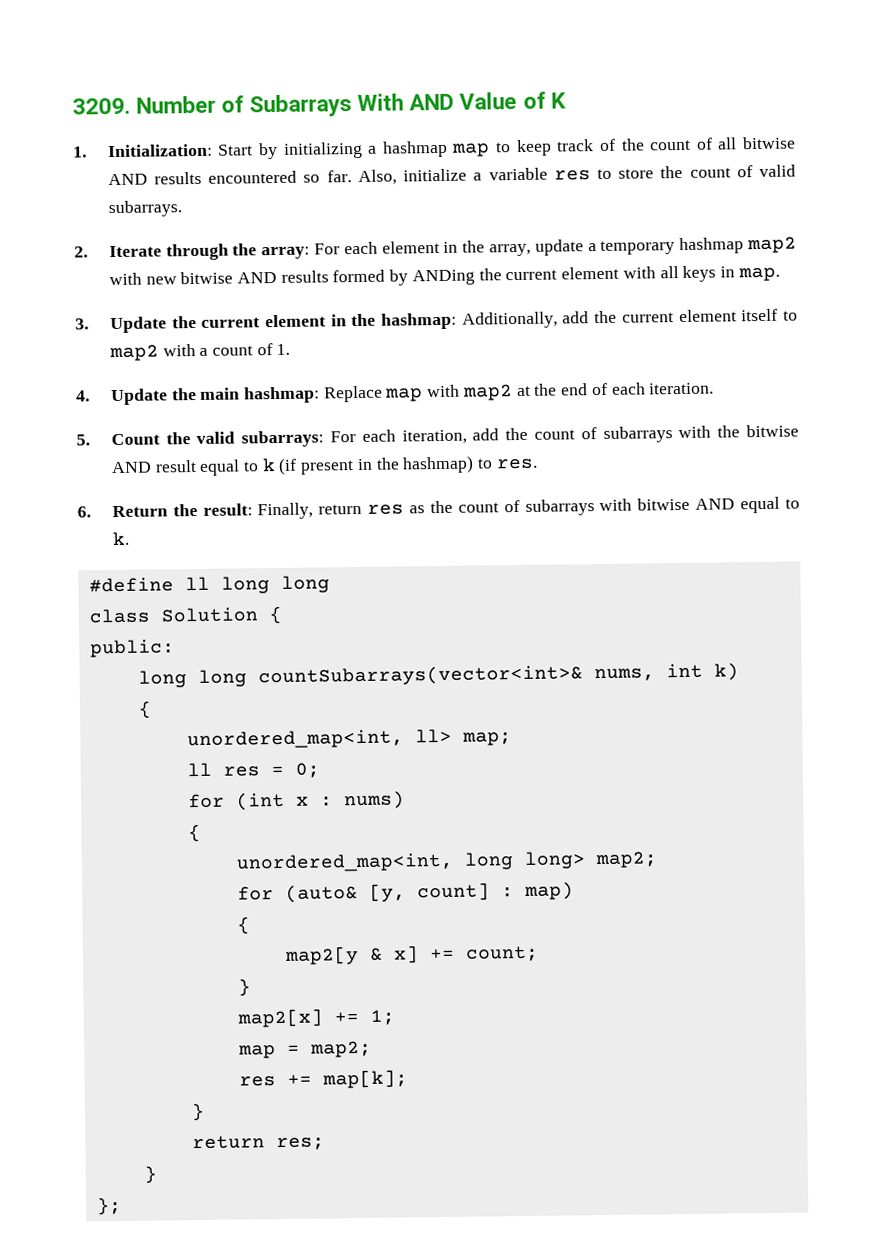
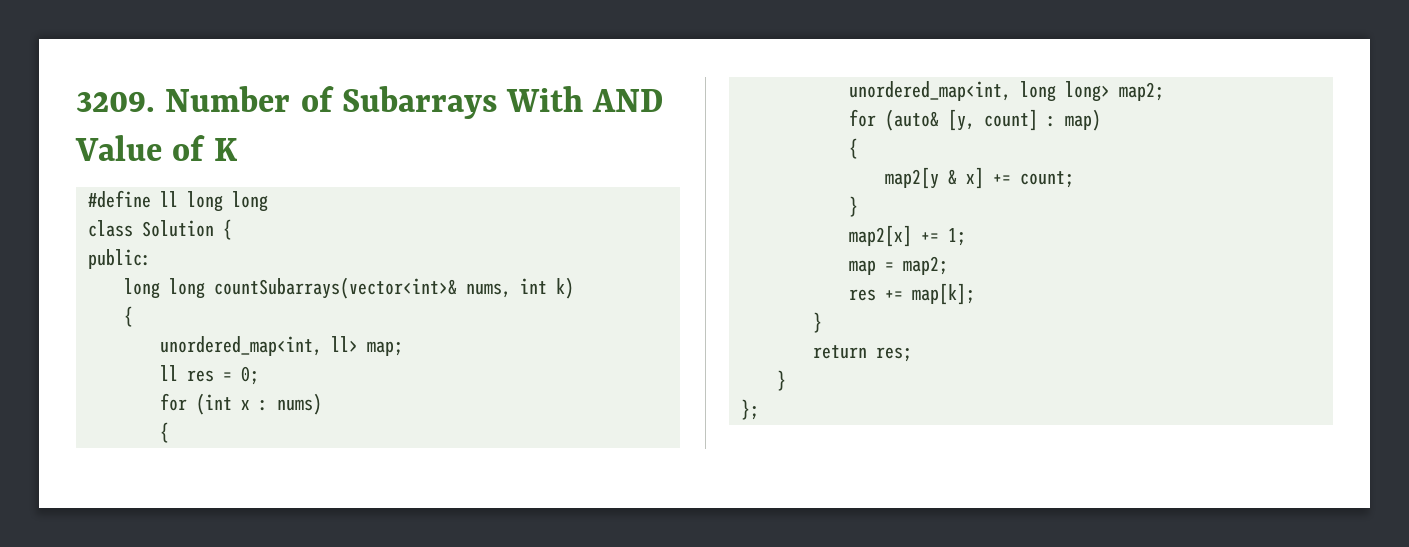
[73,136,797,160] [107,164,796,186] [107,200,182,218] [74,236,797,261] [108,265,780,286] [75,308,799,334] [108,343,291,362] [76,382,715,406] [76,424,799,448] [110,455,538,476] [77,496,800,520] [111,531,129,546] // 1. Initialization: Start by initializing a hashmap map to keep track of the count of all bitwise AND results encountered so far. Also, initialize a variable res to store the count of valid subarrays. // 2. Iterate through the array: For each element in the array, update a temporary hashmap map2 with new bitwise AND results formed by ANDing the current element with all keys in map. // 3. Update the current element in the hashmap: Additionally, add the current element itself to map2 with a count of 1. // 4. Update the main hashmap: Replace map with map2 at the end of each iteration. // 5. Count the valid subarrays: For each iteration, add the count of subarrays with the bitwise AND result equal to k (if present in the hashmap) to res. // 6. Return the result: Finally, return res as the count of subarrays with bitwise AND equal to k. -> (237, 149) none

